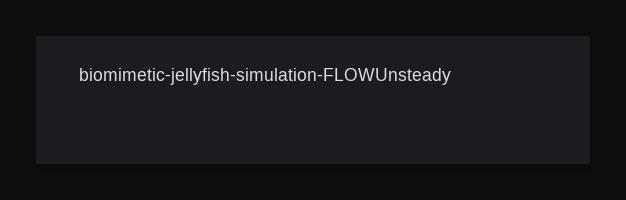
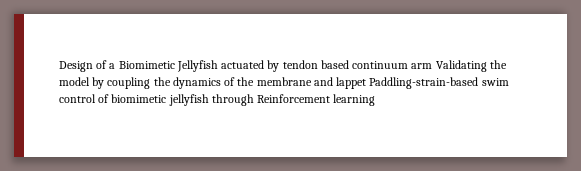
[79,68,451,85] biomimetic-jellyfish-simulation-FLOWUnsteady -> [59,60,507,72] [59,77,509,89] [59,94,376,106] Design of a Biomimetic Jellyfish actuated by tendon based continuum arm Validating the model by coupling the dynamics of the membrane and lappet Paddling-strain-based swim control of biomimetic jellyfish through Reinforcement learning

